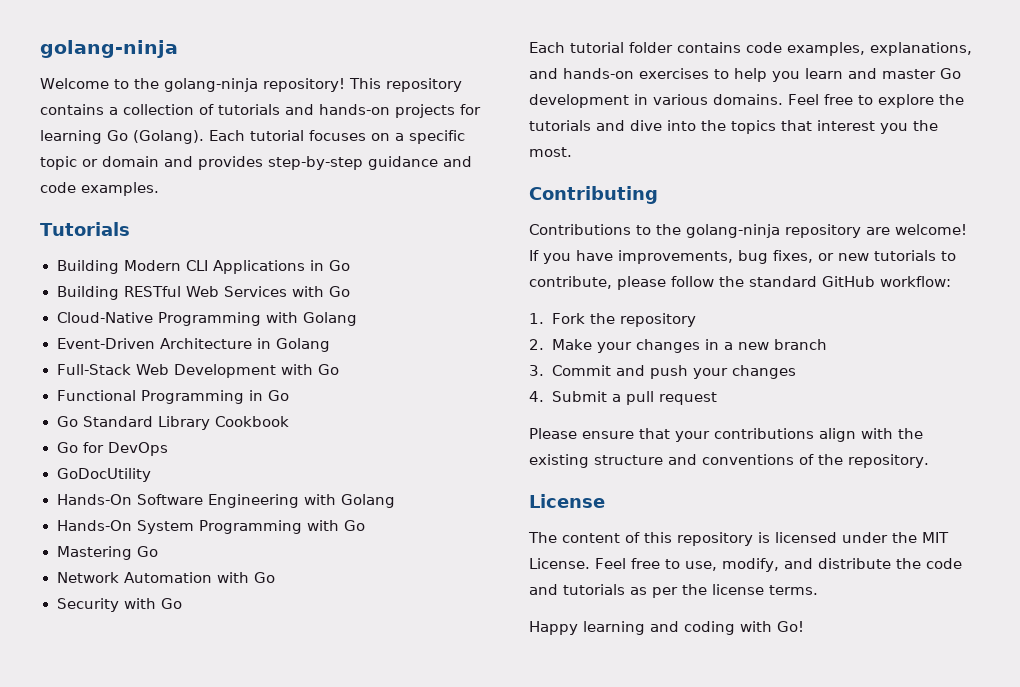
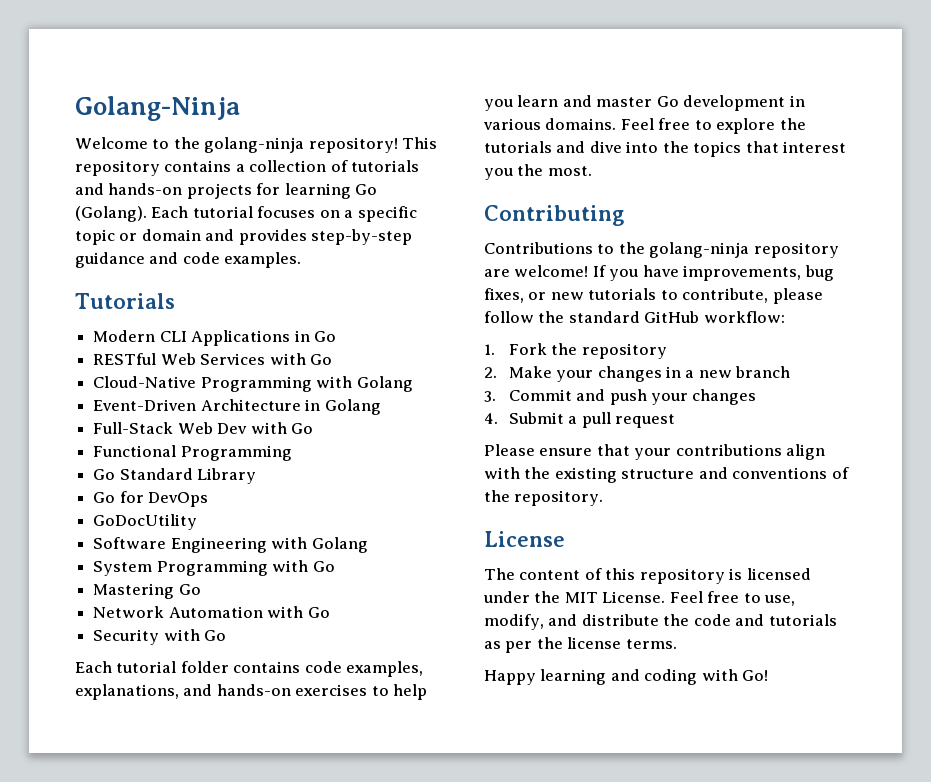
[40,40,178,58] golang-ninja -> [75,96,240,121] Golang-Ninja
[56,260,119,274] Building -> (175, 301) none
[56,286,119,300] Building -> (336, 336) none
[174,364,277,378] Development -> [217,423,248,434] Dev
[248,390,289,401] in Go -> (292, 453) none
[214,416,289,427] Cookbook -> (257, 476) none
[56,494,132,505] Hands-On -> (198, 522) none
[56,520,132,531] Hands-On -> (368, 545) none

